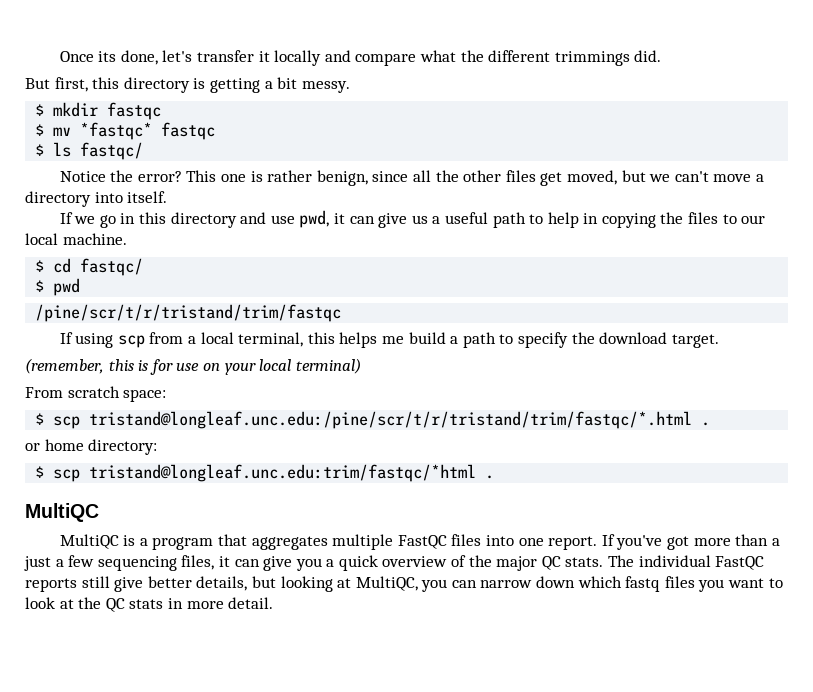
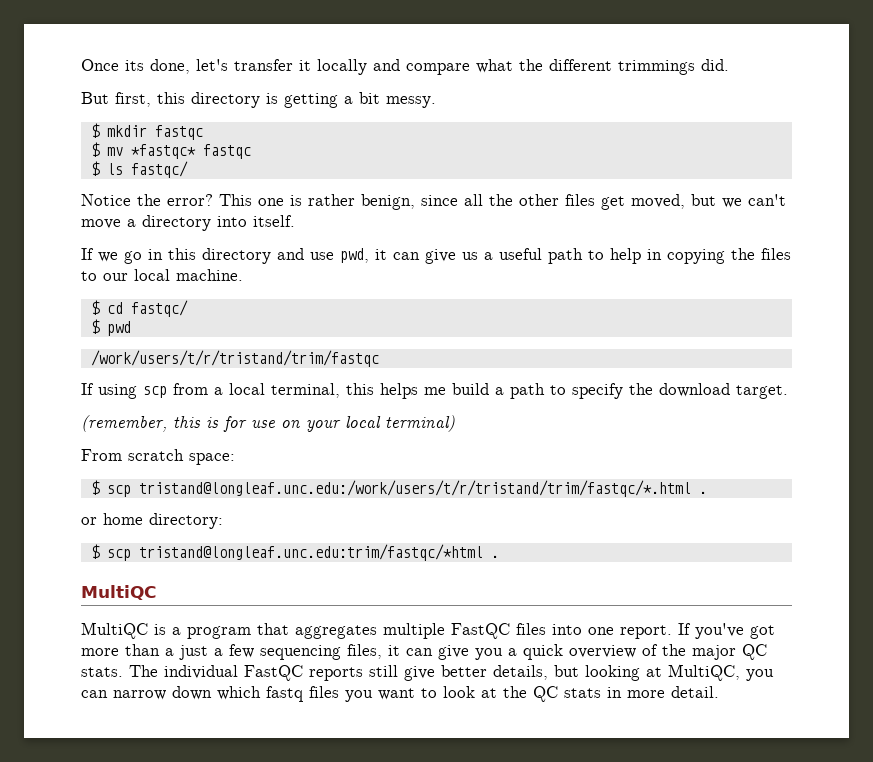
[35,304,342,322] /pine/scr/t/r/tristand/trim/fastqc -> [90,350,379,367] /work/users/t/r/tristand/trim/fastqc
[89,411,693,429] tristand@longleaf.unc.edu:/pine/scr/t/r/tristand/trim/fastqc/*.html -> [138,480,691,497] tristand@longleaf.unc.edu:/work/users/t/r/tristand/trim/fastqc/*.html

